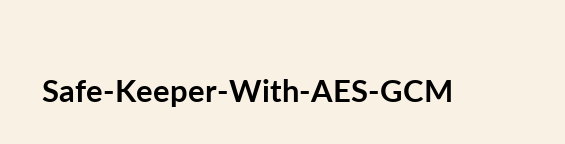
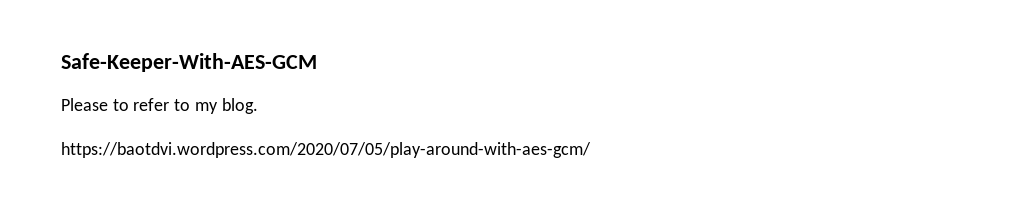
(453, 93) none -> [61,98,258,114] [61,142,591,158] // Please to refer to my blog. // https://baotdvi.wordpress.com/2020/07/05/play-around-with-aes-gcm/

